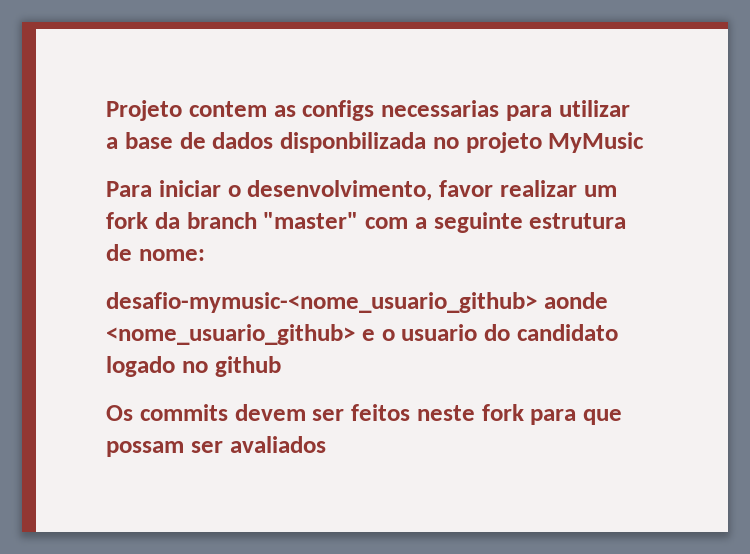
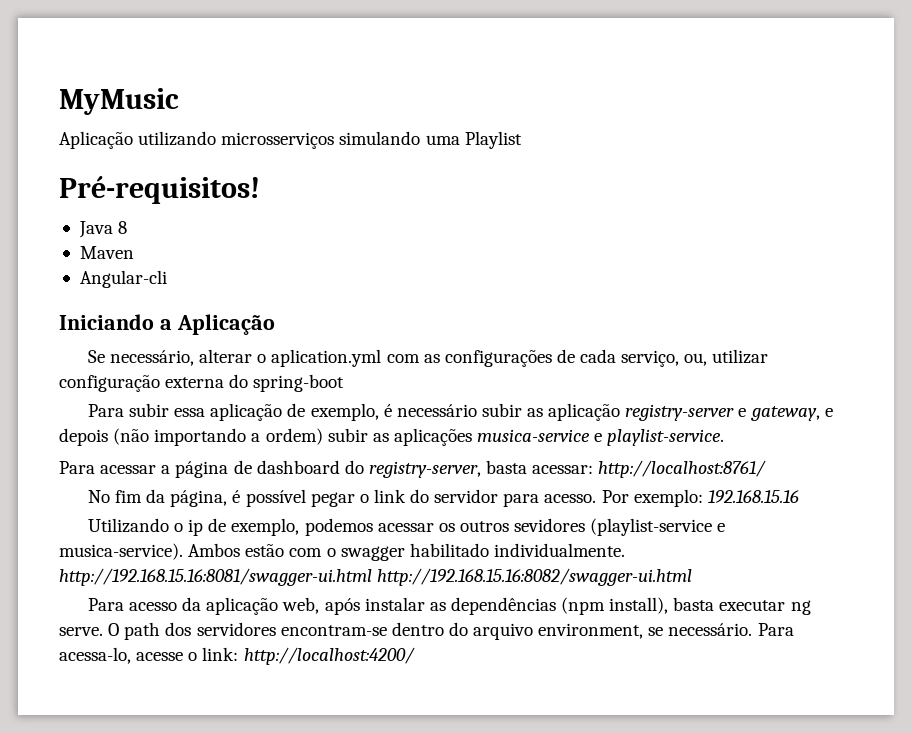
[106,100,630,121] [106,132,645,153] [106,180,617,201] [106,212,627,233] [106,244,205,261] [106,292,608,313] [106,324,618,345] [106,356,281,377] [106,404,622,425] [106,436,326,457] Projeto contem as configs necessarias para utilizar a base de dados disponbilizada no projeto MyMusic // Para iniciar o desenvolvimento, favor realizar um fork da branch "master" com a seguinte estrutura de nome: // desafio-mymusic-<nome_usuario_github> aonde <nome_usuario_github> e o usuario do candidato logado no github // Os commits devem ser feitos neste fork para que possam ser avaliados -> [59,88,179,115] [59,131,522,149] [59,176,260,204] [78,221,128,238] [79,246,134,259] [79,270,167,288] [59,314,275,335] [87,349,769,367] [59,374,345,392] [87,403,833,421] [59,428,725,446] [59,460,767,478] [87,489,799,507] [87,518,726,536] [59,543,625,561] [59,568,693,586] [87,597,811,615] [59,622,794,640] [59,647,415,665] MyMusic // Aplicação utilizando microsserviços simulando uma Playlist // Pré-requisitos! // Java 8 // Maven // Angular-cli // Iniciando a Aplicação // Se necessário, alterar o aplication.yml com as configurações de cada serviço, ou, utilizar configuração externa do spring-boot // Para subir essa aplicação de exemplo, é necessário subir as aplicação registry-server e gateway, e depois (não importando a ordem) subir as aplicações musica-service e playlist-service. // Para acessar a página de dashboard do registry-server, basta acessar: http://localhost:8761/ // No fim da página, é possível pegar o link do servidor para acesso. Por exemplo: 192.168.15.16 // Utilizando o ip de exemplo, podemos acessar os outros sevidores (playlist-service e musica-service). Ambos estão com o swagger habilitado individualmente. http://192.168.15.16:8081/swagger-ui.html http://192.168.15.16:8082/swagger-ui.html // Para acesso da aplicação web, após instalar as dependências (npm install), basta executar ng serve. O path dos servidores encontram-se dentro do arquivo environment, se necessário. Para acessa-lo, acesse o link: http://localhost:4200/

